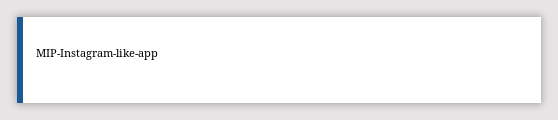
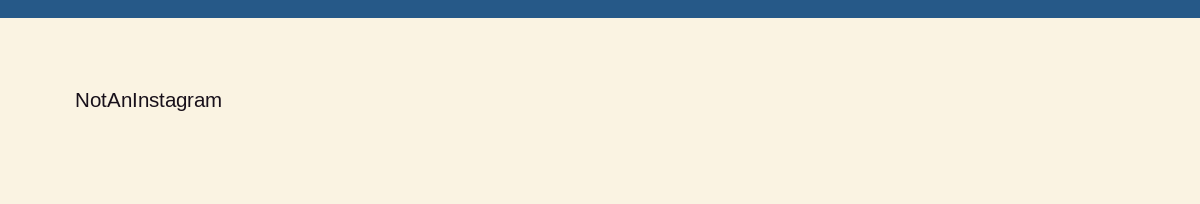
[36,49,158,60] MIP-Instagram-like-app -> [75,93,222,111] NotAnInstagram

